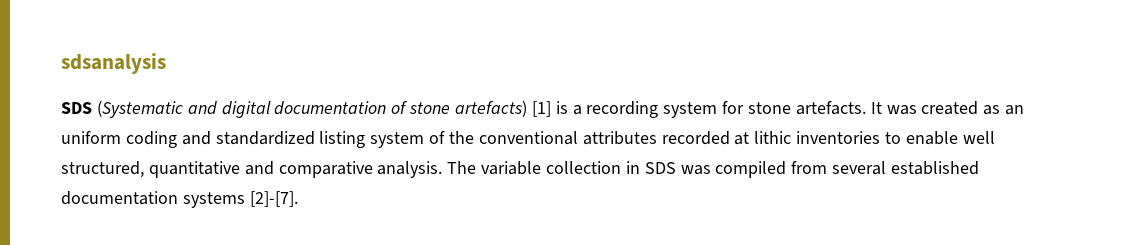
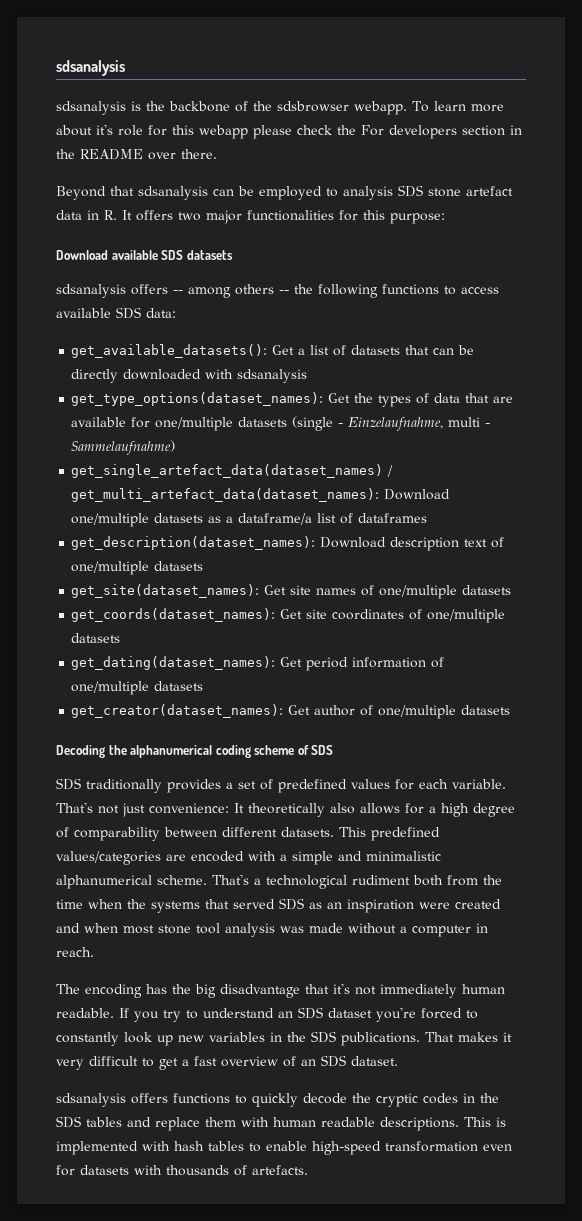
[61,53,166,74] [61,100,1025,118] [61,131,995,148] [61,161,980,178] [61,191,298,208] sdsanalysis // SDS (Systematic and digital documentation of stone artefacts) [1] is a recording system for stone artefacts. It was created as an uniform coding and standardized listing system of the conventional attributes recorded at lithic inventories to enable well structured, quantitative and comparative analysis. The variable collection in SDS was compiled from several established documentation systems [2]-[7]. -> [56,60,125,76] [56,101,504,115] [56,124,522,139] [56,149,217,160] [56,185,513,200] [56,210,445,224] [56,250,233,260] [56,284,499,298] [56,307,176,319] [71,344,475,358] [71,369,308,383] [71,392,514,407] [71,416,491,431] [71,440,176,455] [71,464,394,478] [71,488,451,502] [71,513,428,527] [71,536,505,551] [71,561,204,575] [71,584,512,599] [71,608,506,623] [71,633,121,643] [71,656,445,671] [71,681,204,695] [71,704,511,719] [56,745,334,758] [56,778,506,793] [56,802,515,817] [56,827,440,841] [56,851,441,865] [56,874,502,889] [56,898,501,913] [56,923,488,937] [56,947,94,957] [56,983,505,998] [56,1007,478,1022] [56,1031,512,1046] [56,1055,398,1070] [56,1093,499,1107] [56,1116,506,1131] [56,1141,512,1155] [56,1165,308,1176] sdsanalysis // sdsanalysis is the backbone of the sdsbrowser webapp. To learn more about it's role for this webapp please check the For developers section in the README over there. // Beyond that sdsanalysis can be employed to analysis SDS stone artefact data in R. It offers two major functionalities for this purpose: // Download available SDS datasets // sdsanalysis offers -- among others -- the following functions to access available SDS data: // get_available_datasets(): Get a list of datasets that can be directly downloaded with sdsanalysis // get_type_options(dataset_names): Get the types of data that are available for one/multiple datasets (single - Einzelaufnahme, multi - Sammelaufnahme) // get_single_artefact_data(dataset_names) / get_multi_artefact_data(dataset_names): Download one/multiple datasets as a dataframe/a list of dataframes // get_description(dataset_names): Download description text of one/multiple datasets // get_site(dataset_names): Get site names of one/multiple datasets // get_coords(dataset_names): Get site coordinates of one/multiple datasets // get_dating(dataset_names): Get period information of one/multiple datasets // get_creator(dataset_names): Get author of one/multiple datasets // Decoding the alphanumerical coding scheme of SDS // SDS traditionally provides a set of predefined values for each variable. That's not just convenience: It theoretically also allows for a high degree of comparability between different datasets. This predefined values/categories are encoded with a simple and minimalistic alphanumerical scheme. That's a technological rudiment both from the time when the systems that served SDS as an inspiration were created and when most stone tool analysis was made without a computer in reach. // The encoding has the big disadvantage that it's not immediately human readable. If you try to understand an SDS dataset you're forced to constantly look up new variables in the SDS publications. That makes it very difficult to get a fast overview of an SDS dataset. // sdsanalysis offers functions to quickly decode the cryptic codes in the SDS tables and replace them with human readable descriptions. This is implemented with hash tables to enable high-speed transformation even for datasets with thousands of artefacts.

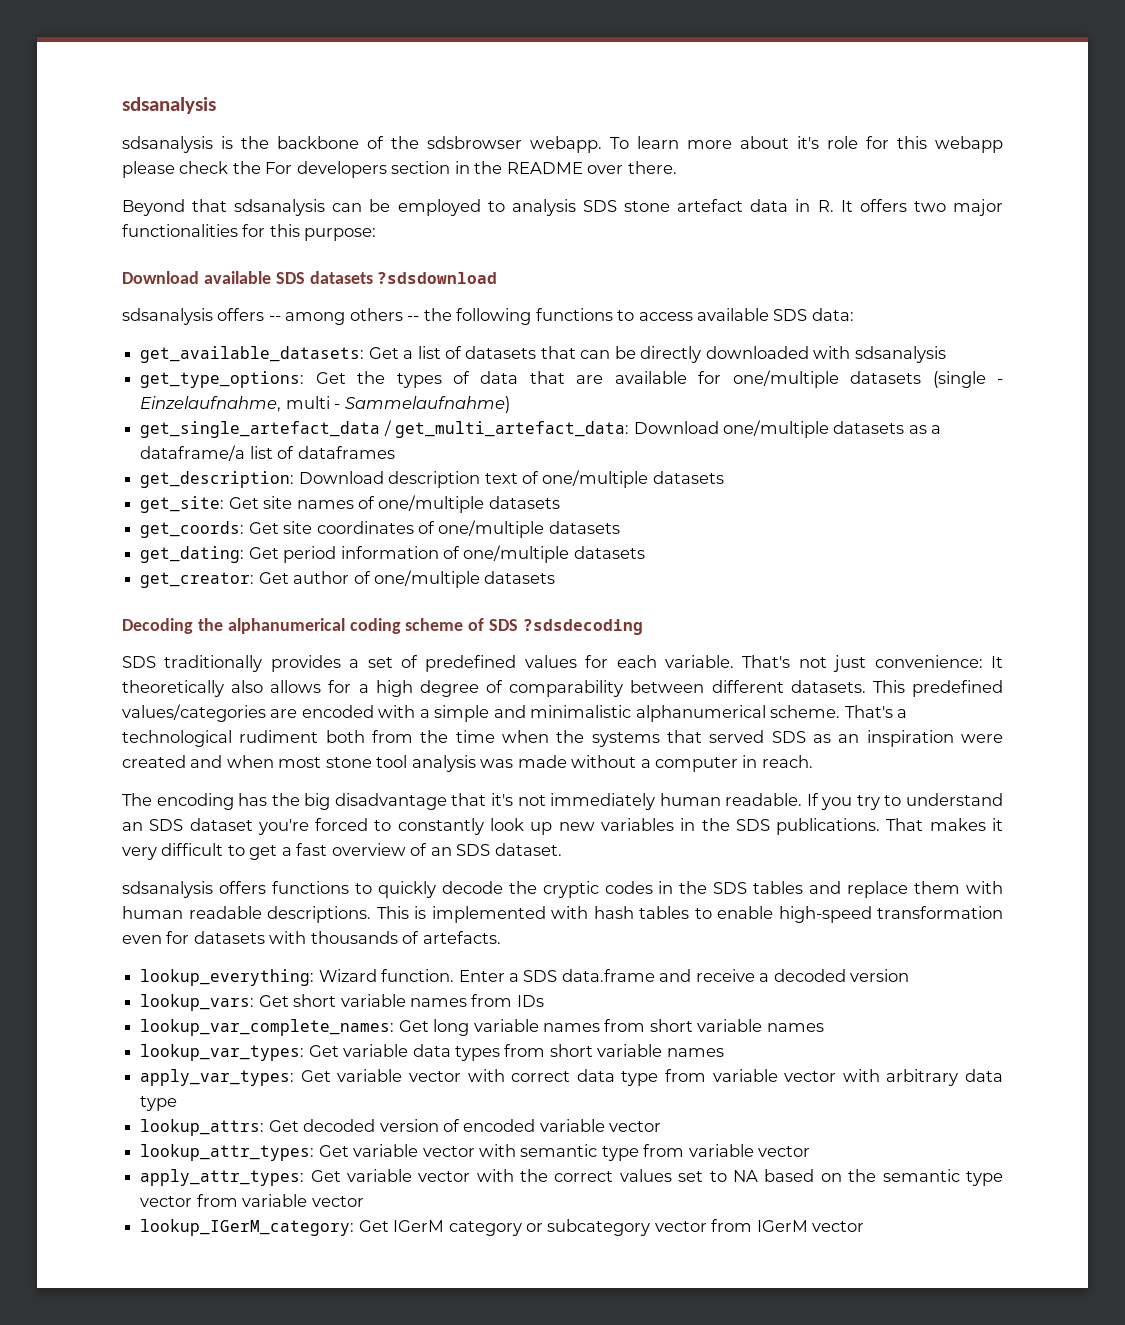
(233, 255) none -> [377,272,498,284] ?sdsdownload
[71,344,268,358] get_available_datasets(): -> [140,346,365,363] get_available_datasets:
[71,392,324,406] get_type_options(dataset_names): -> [140,371,305,388] get_type_options:
[71,464,394,478] [71,488,380,502] get_single_artefact_data(dataset_names) / get_multi_artefact_data(dataset_names): -> [140,420,630,438] get_single_artefact_data / get_multi_artefact_data:
[71,536,316,550] get_description(dataset_names): -> [140,471,295,488] get_description:
[71,584,260,598] get_site(dataset_names): -> [140,496,225,513] get_site:
[71,608,276,622] get_coords(dataset_names): -> [140,521,245,538] get_coords:
[71,656,276,670] get_dating(dataset_names): -> [140,546,245,563] get_dating:
[71,704,284,718] get_creator(dataset_names): -> [140,572,255,588] get_creator:
(334, 750) none -> [523,619,644,635] ?sdsdecoding
(308, 1170) none -> [140,969,910,986] [140,994,544,1011] [140,1019,824,1036] [140,1044,724,1061] [140,1069,1003,1086] [140,1096,178,1111] [140,1119,662,1136] [140,1144,811,1161] [140,1169,1003,1186] [140,1194,364,1207] [140,1219,865,1236] // lookup_everything: Wizard function. Enter a SDS data.frame and receive a decoded version // lookup_vars: Get short variable names from IDs // lookup_var_complete_names: Get long variable names from short variable names // lookup_var_types: Get variable data types from short variable names // apply_var_types: Get variable vector with correct data type from variable vector with arbitrary data type // lookup_attrs: Get decoded version of encoded variable vector // lookup_attr_types: Get variable vector with semantic type from variable vector // apply_attr_types: Get variable vector with the correct values set to NA based on the semantic type vector from variable vector // lookup_IGerM_category: Get IGerM category or subcategory vector from IGerM vector

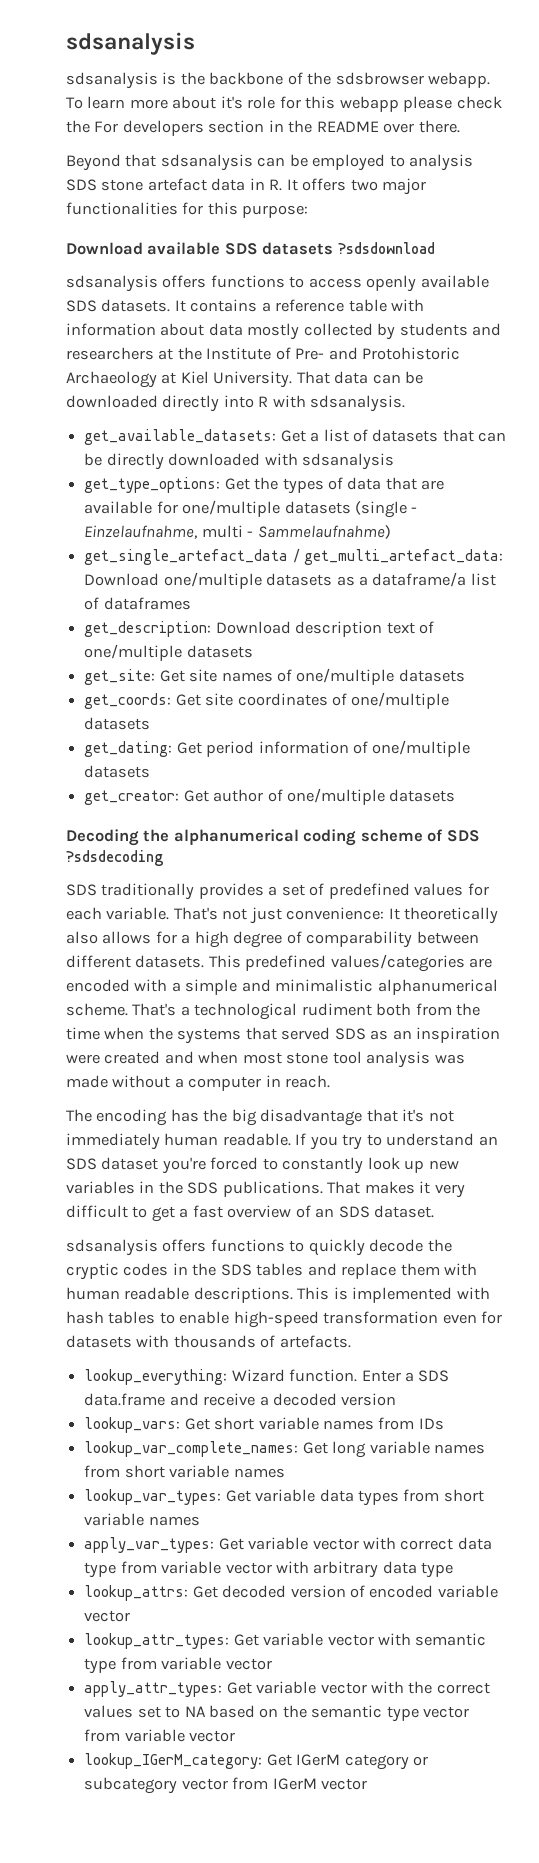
[268,308,532,325] -- among others -- the following -> (207, 281) none
[697,308,854,321] available SDS data: -> [366,275,489,292] [66,299,425,312] [66,323,502,340] [66,347,461,360] [66,371,424,388] [66,395,406,412] openly available SDS datasets. It contains a reference table with information about data mostly collected by students and researchers at the Institute of Pre- and Protohistoric Archaeology at Kiel University. That data can be downloaded directly into R with sdsanalysis.

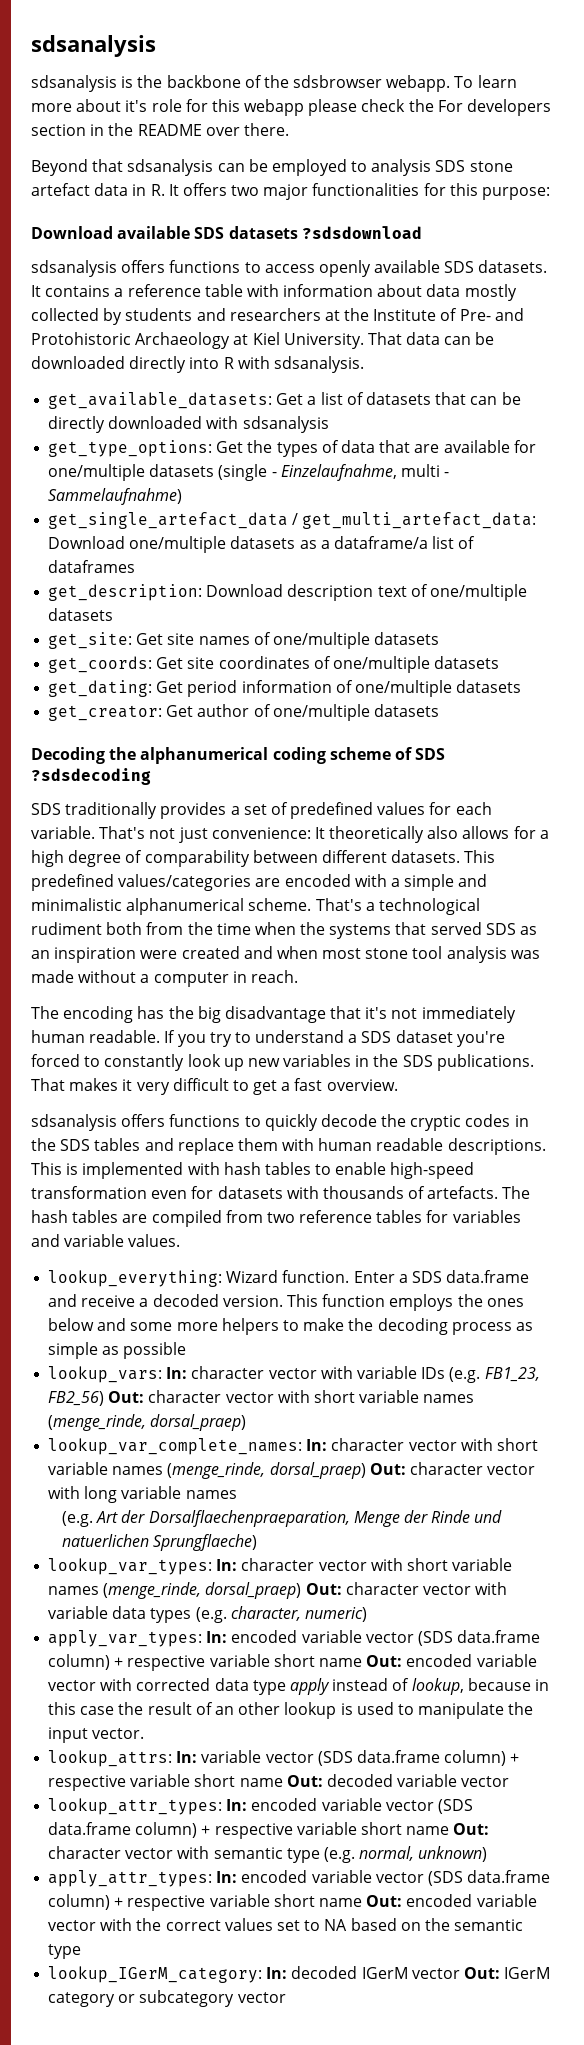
[478,1136,498,1146] an -> [348,1034,358,1043] a
[227,1205,435,1218] overview of an SDS dataset. -> [326,1079,398,1091] overview.
(351, 1341) none -> [502,1186,531,1199] [31,1210,521,1227] [31,1234,181,1247] The hash tables are compiled from two reference tables for variables and variable values.
[341,1393,397,1406] [84,1417,444,1433] version // lookup_vars: Get short variable names from IDs -> [222,1294,524,1311] [48,1318,533,1335] [48,1342,187,1359] [48,1366,540,1383] [48,1390,475,1406] [48,1414,247,1431] version. This function employs the ones below and some more helpers to make the decoding process as simple as possible // lookup_vars: In: character vector with variable IDs (e.g. FB1_23, FB2_56) Out: character vector with short variable names (menge_rinde, dorsal_praep)
[302,1441,485,1458] [84,1465,285,1478] [84,1489,484,1506] [84,1513,200,1526] [84,1537,492,1553] [84,1561,454,1578] [84,1585,498,1601] [84,1610,131,1622] [84,1633,487,1649] [84,1657,272,1674] [84,1681,252,1697] Get long variable names from short variable names // lookup_var_types: Get variable data types from short variable names // apply_var_types: Get variable vector with correct data type from variable vector with arbitrary data type // lookup_attrs: Get decoded version of encoded variable vector // lookup_attr_types: Get variable vector with semantic type from variable vector // apply_attr_types: Get -> [306,1438,538,1451] [48,1462,536,1479] [48,1486,237,1503] [61,1510,503,1527] [61,1534,258,1551] [48,1558,513,1575] [48,1582,508,1599] [48,1606,367,1623] [48,1630,541,1647] [48,1654,537,1671] [48,1678,549,1695] [48,1702,534,1719] [48,1727,145,1743] [48,1750,520,1767] [48,1774,510,1791] [48,1798,473,1815] [48,1822,490,1839] [48,1846,488,1863] [48,1870,551,1887] [48,1894,473,1911] In: character vector with short variable names (menge_rinde, dorsal_praep) Out: character vector with long variable names // (e.g. Art der Dorsalflaechenpraeparation, Menge der Rinde und natuerlichen Sprungflaeche) // lookup_var_types: In: character vector with short variable names (menge_rinde, dorsal_praep) Out: character vector with variable data types (e.g. character, numeric) // apply_var_types: In: encoded variable vector (SDS data.frame column) + respective variable short name Out: encoded variable vector with corrected data type apply instead of lookup, because in this case the result of an other lookup is used to manipulate the input vector. // lookup_attrs: In: variable vector (SDS data.frame column) + respective variable short name Out: decoded variable vector // lookup_attr_types: In: encoded variable vector (SDS data.frame column) + respective variable short name Out: character vector with semantic type (e.g. normal, unknown) // apply_attr_types: In: encoded variable vector (SDS data.frame column) + respective variable short name Out: encoded
[423,1706,470,1718] [84,1729,236,1742] [84,1753,292,1769] vector from variable vector // lookup_IGerM_category: Get -> [48,1966,500,1983] // lookup_IGerM_category: In: decoded IGerM vector Out:
[232,1777,367,1790] from IGerM vector -> (286, 1997) none

